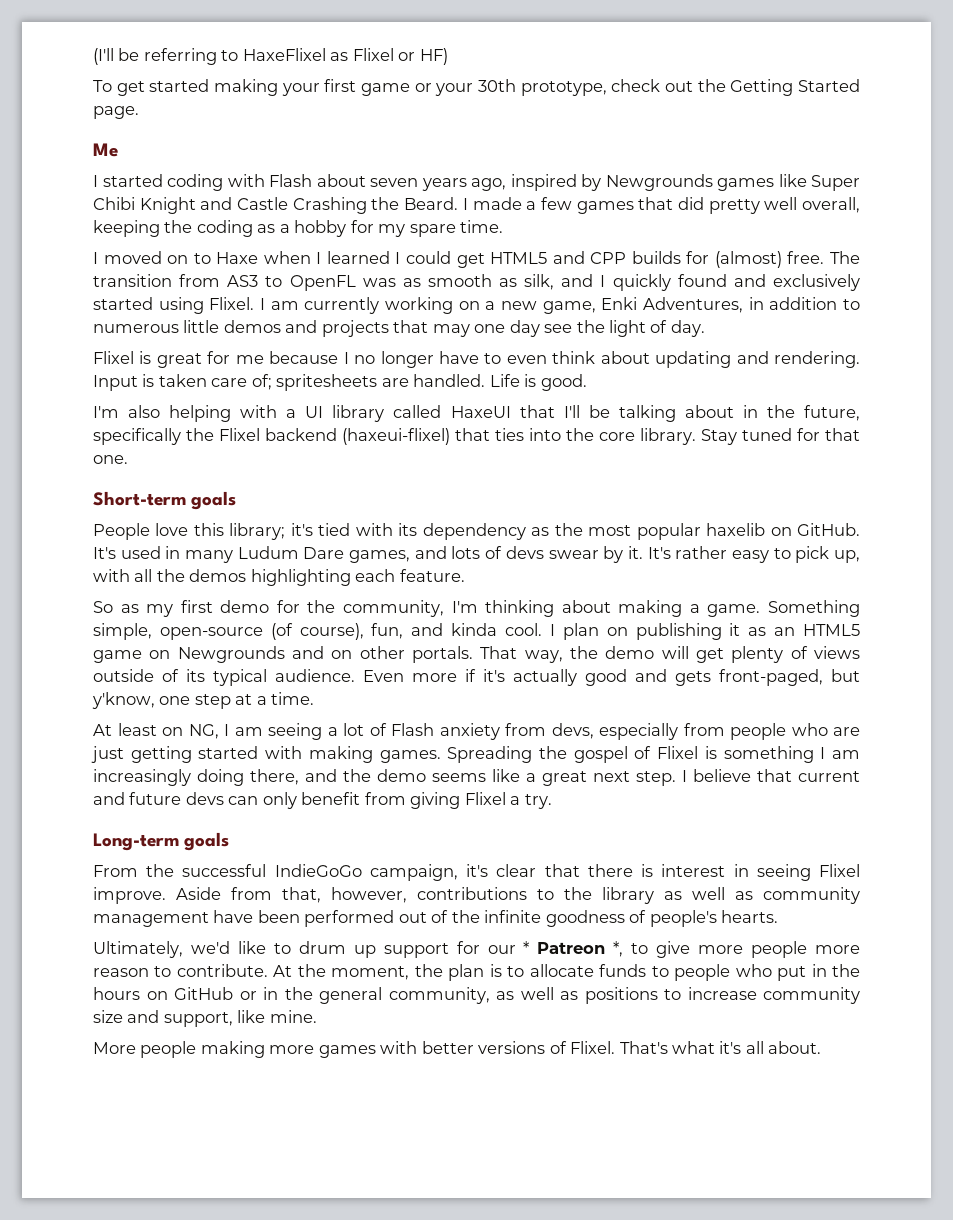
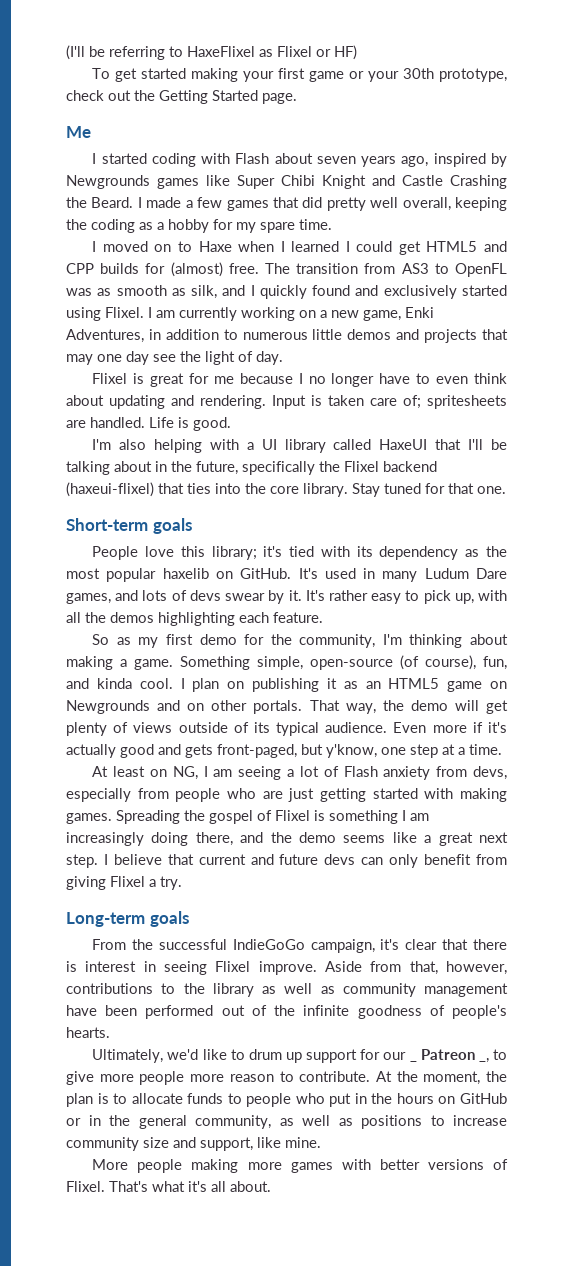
[523,941,624,957] * Patreon *, -> [409,1060,417,1062] [420,1049,489,1063] _ Patreon _,

